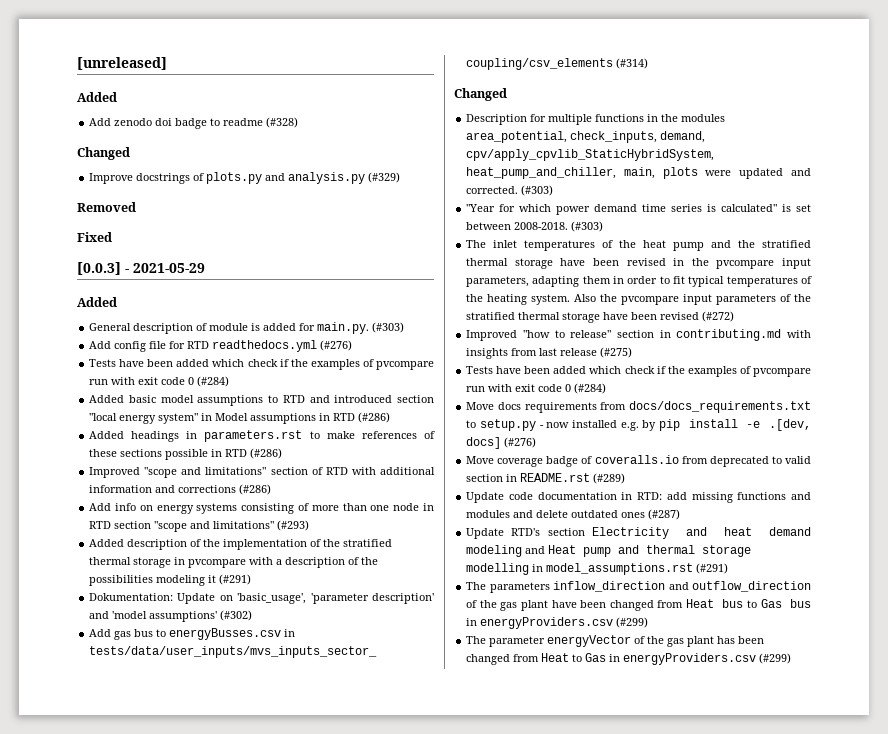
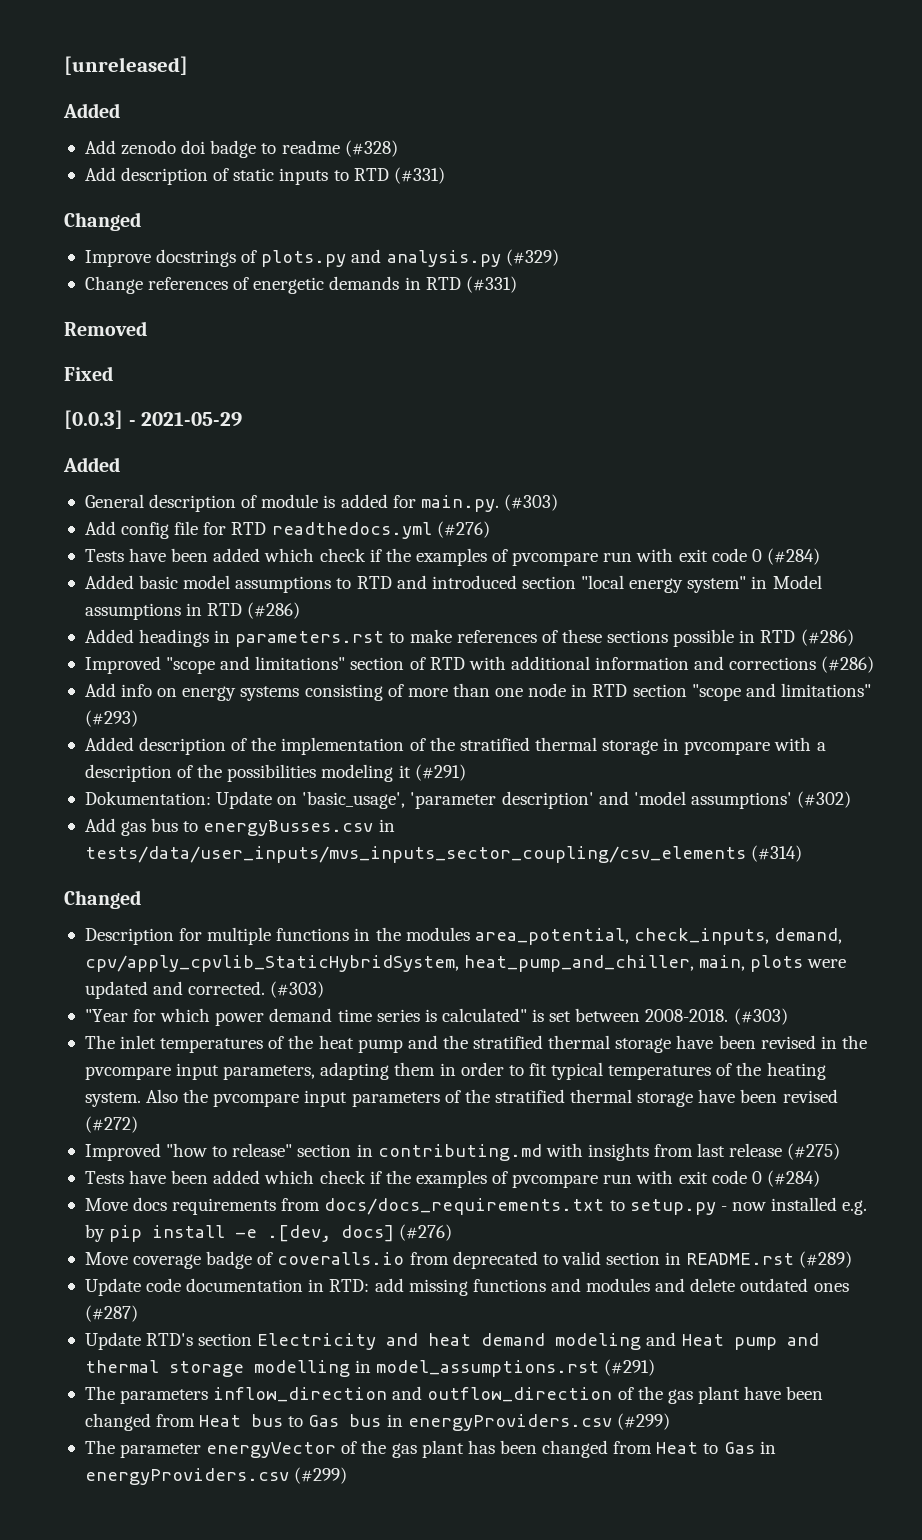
(299, 122) none -> [84,167,445,185] // Add description of static inputs to RTD (#331)
(401, 177) none -> [84,276,517,294] // Change references of energetic demands in RTD (#331)

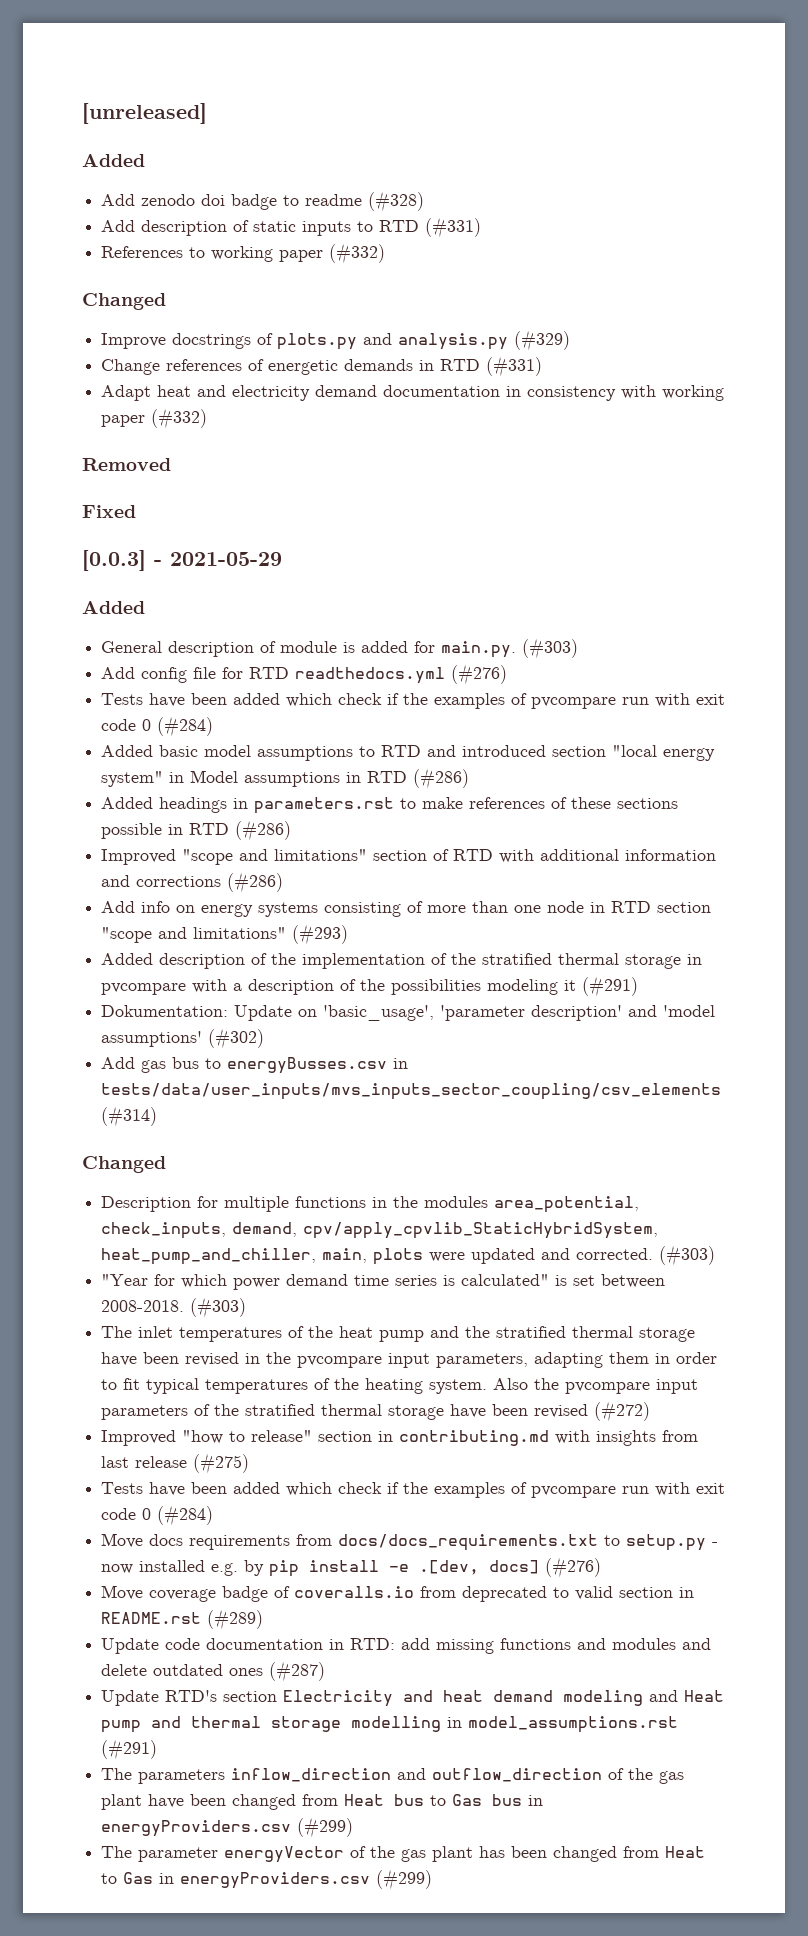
(445, 175) none -> [101,243,386,264] // References to working paper (#332)
(517, 284) none -> [101,385,725,401] [101,408,208,429] // Adapt heat and electricity demand documentation in consistency with working paper (#332)

